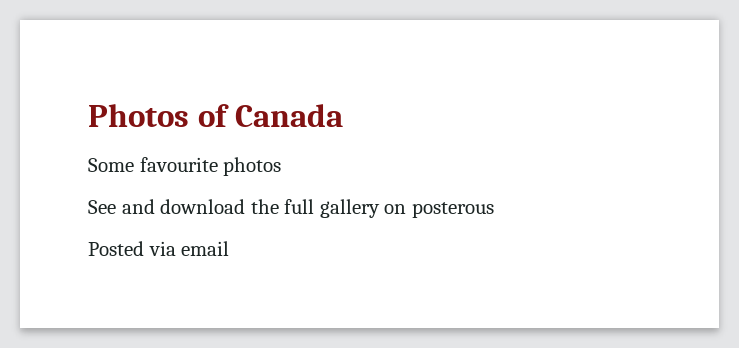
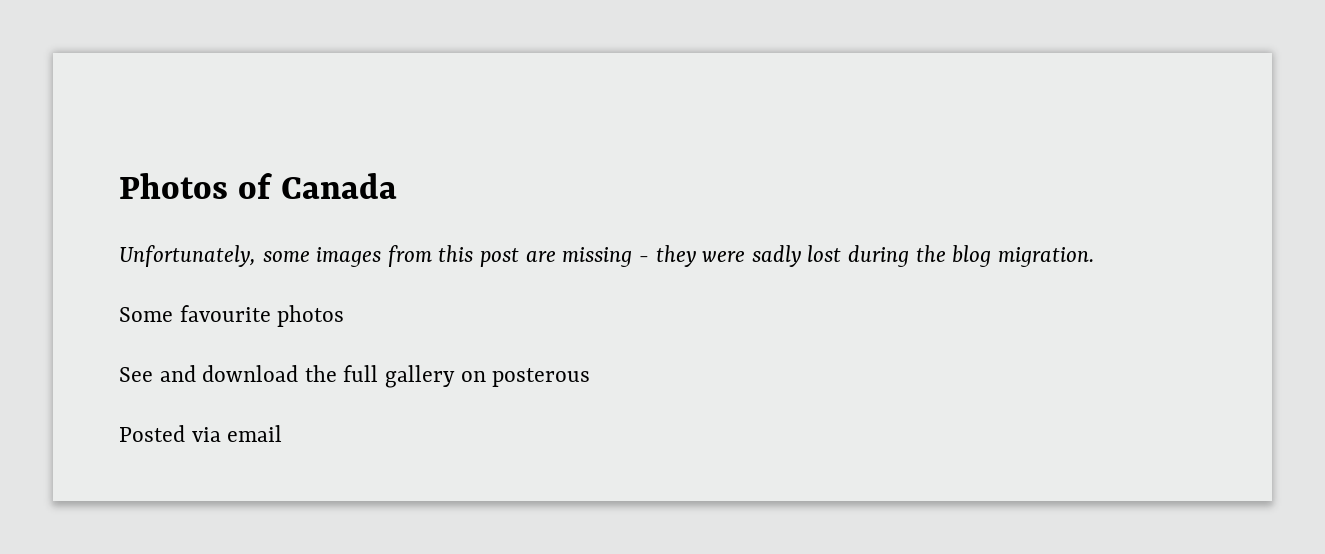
(343, 115) none -> [119,245,1094,267] // Unfortunately, some images from this post are missing - they were sadly lost during the blog migration.

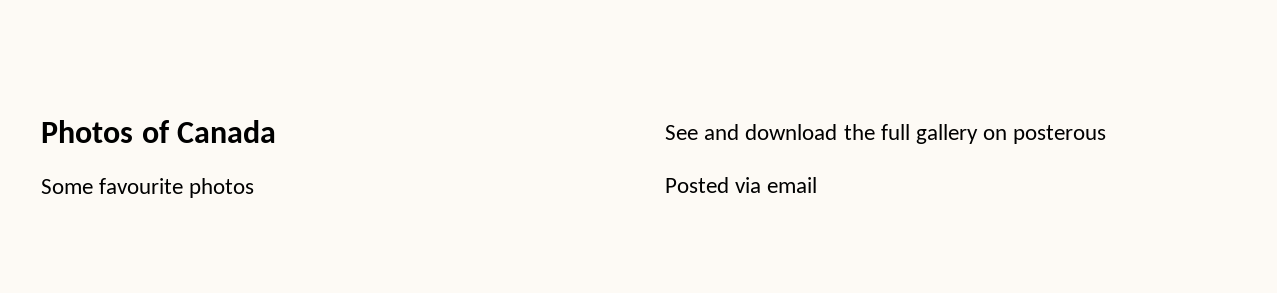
[119,245,1094,267] // Unfortunately, some images from this post are missing - they were sadly lost during the blog migration. -> (277, 131) none

